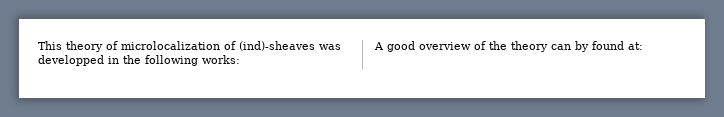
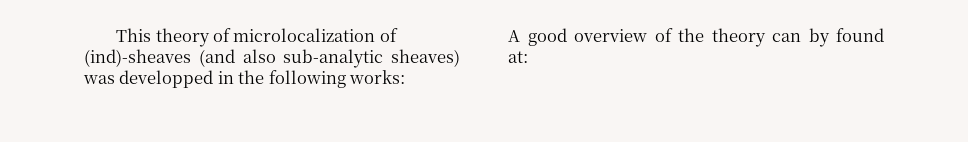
(315, 46) none -> [198,49,460,68] (and also sub-analytic sheaves)

